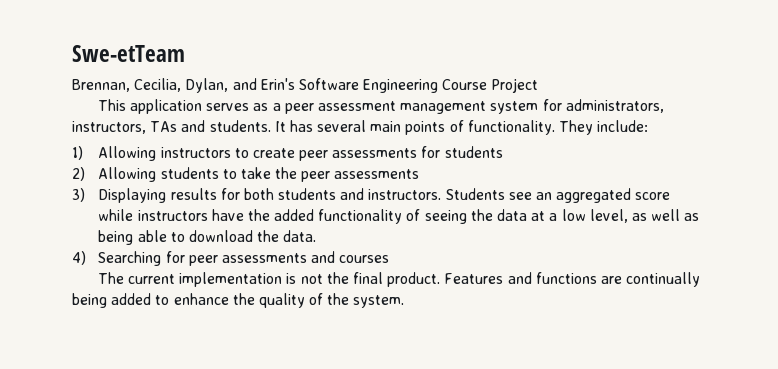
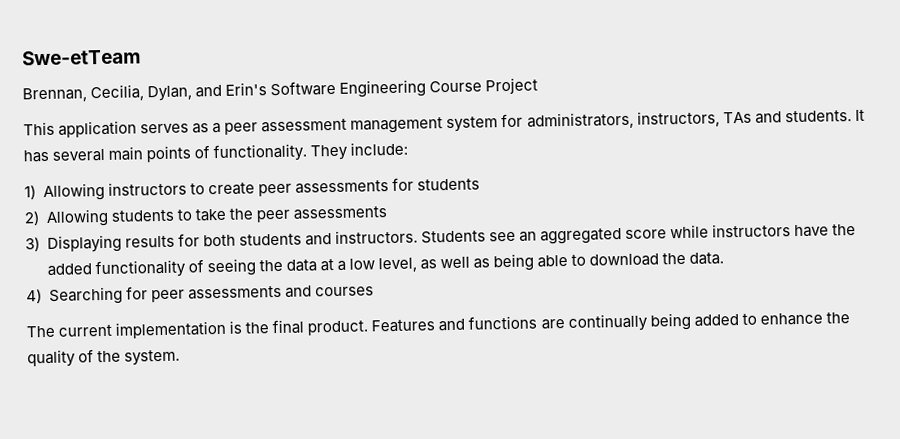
[300,274,323,284] not -> (243, 327) none

